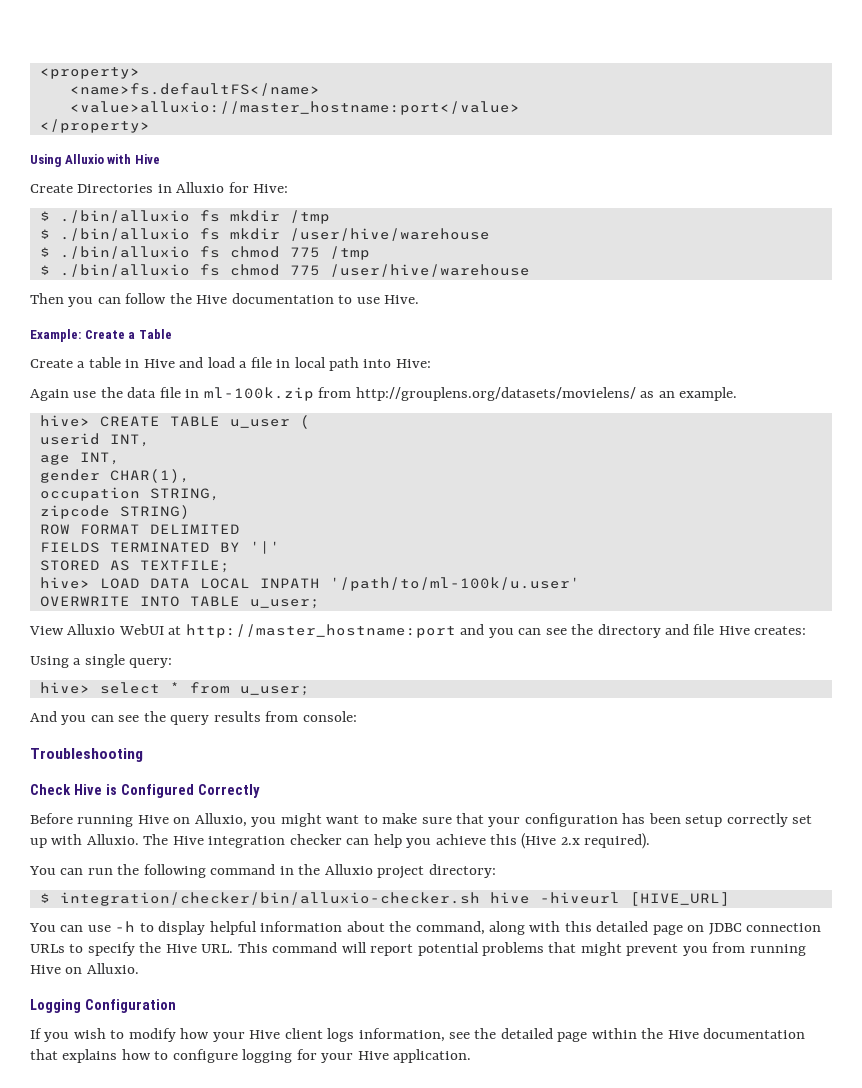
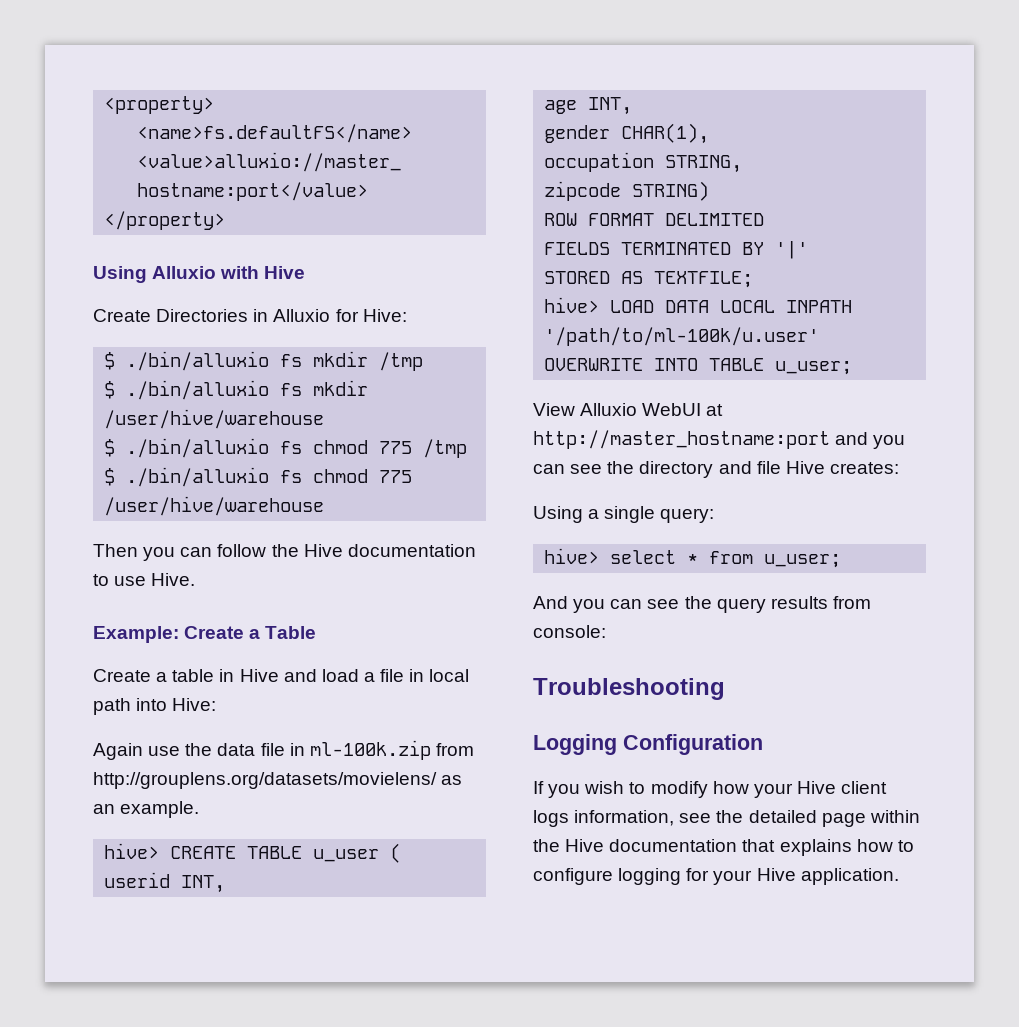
[30,784,260,798] [30,813,813,827] [30,833,651,849] [29,864,496,879] [39,892,730,906] [29,921,822,935] [30,942,806,956] [30,963,139,974] // Check Hive is Configured Correctly // Before running Hive on Alluxio, you might want to make sure that your configuration has been setup correctly set up with Alluxio. The Hive integration checker can help you achieve this (Hive 2.x required). // You can run the following command in the Alluxio project directory: // $ integration/checker/bin/alluxio-checker.sh hive -hiveurl [HIVE_URL] // You can use -h to display helpful information about the command, along with this detailed page on JDBC connection URLs to specify the Hive URL. This command will report potential problems that might prevent you from running Hive on Alluxio. -> (725, 689) none

